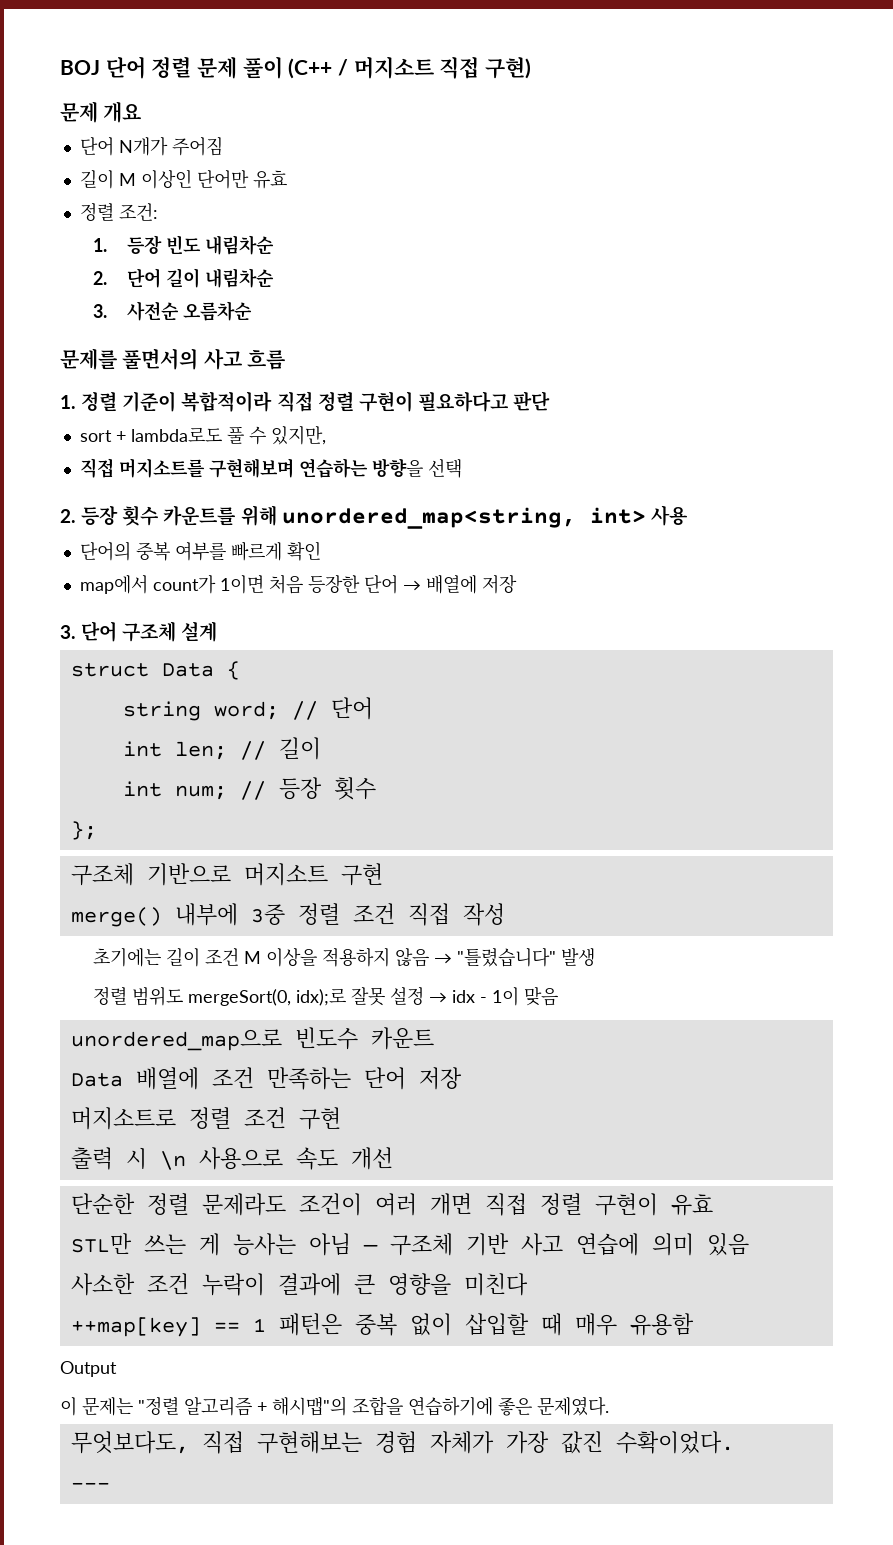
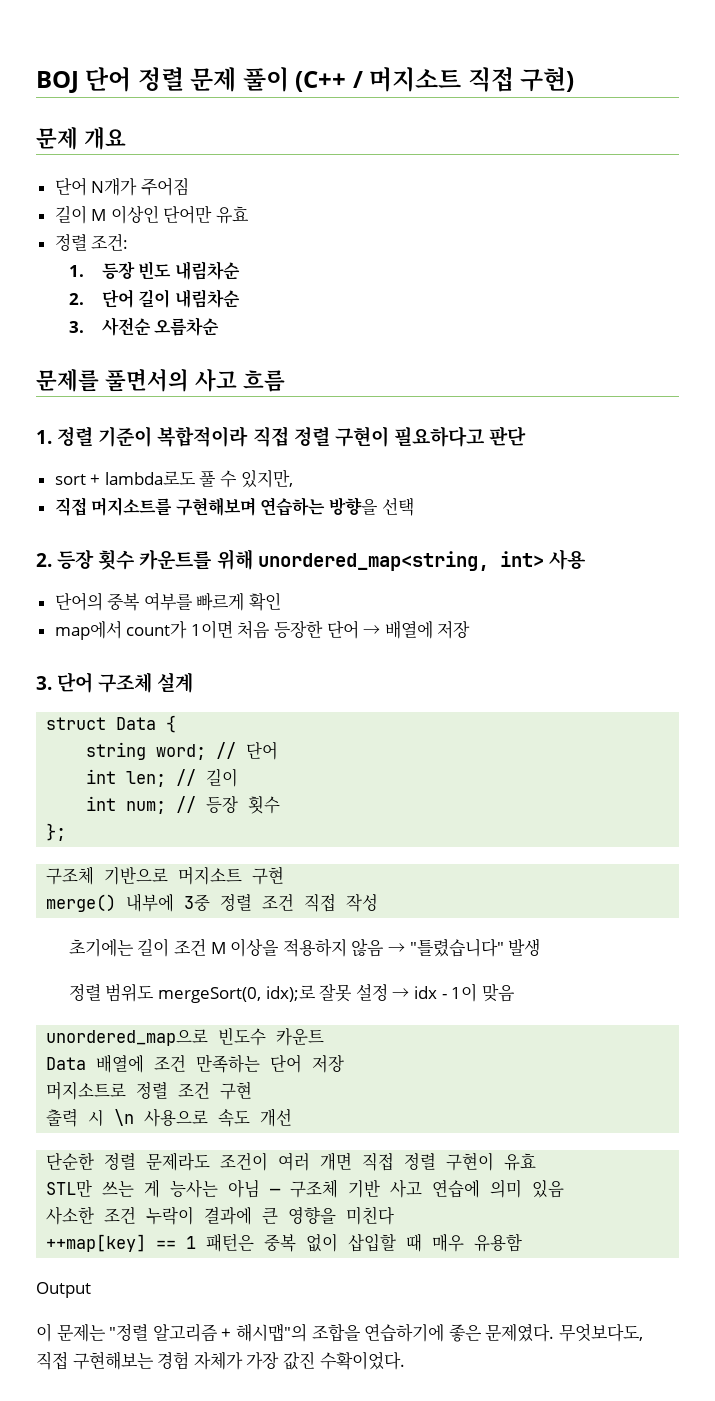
(609, 1406) // -> (555, 1332) none
[70,1482,110,1490] // --- -> (405, 1360) none

